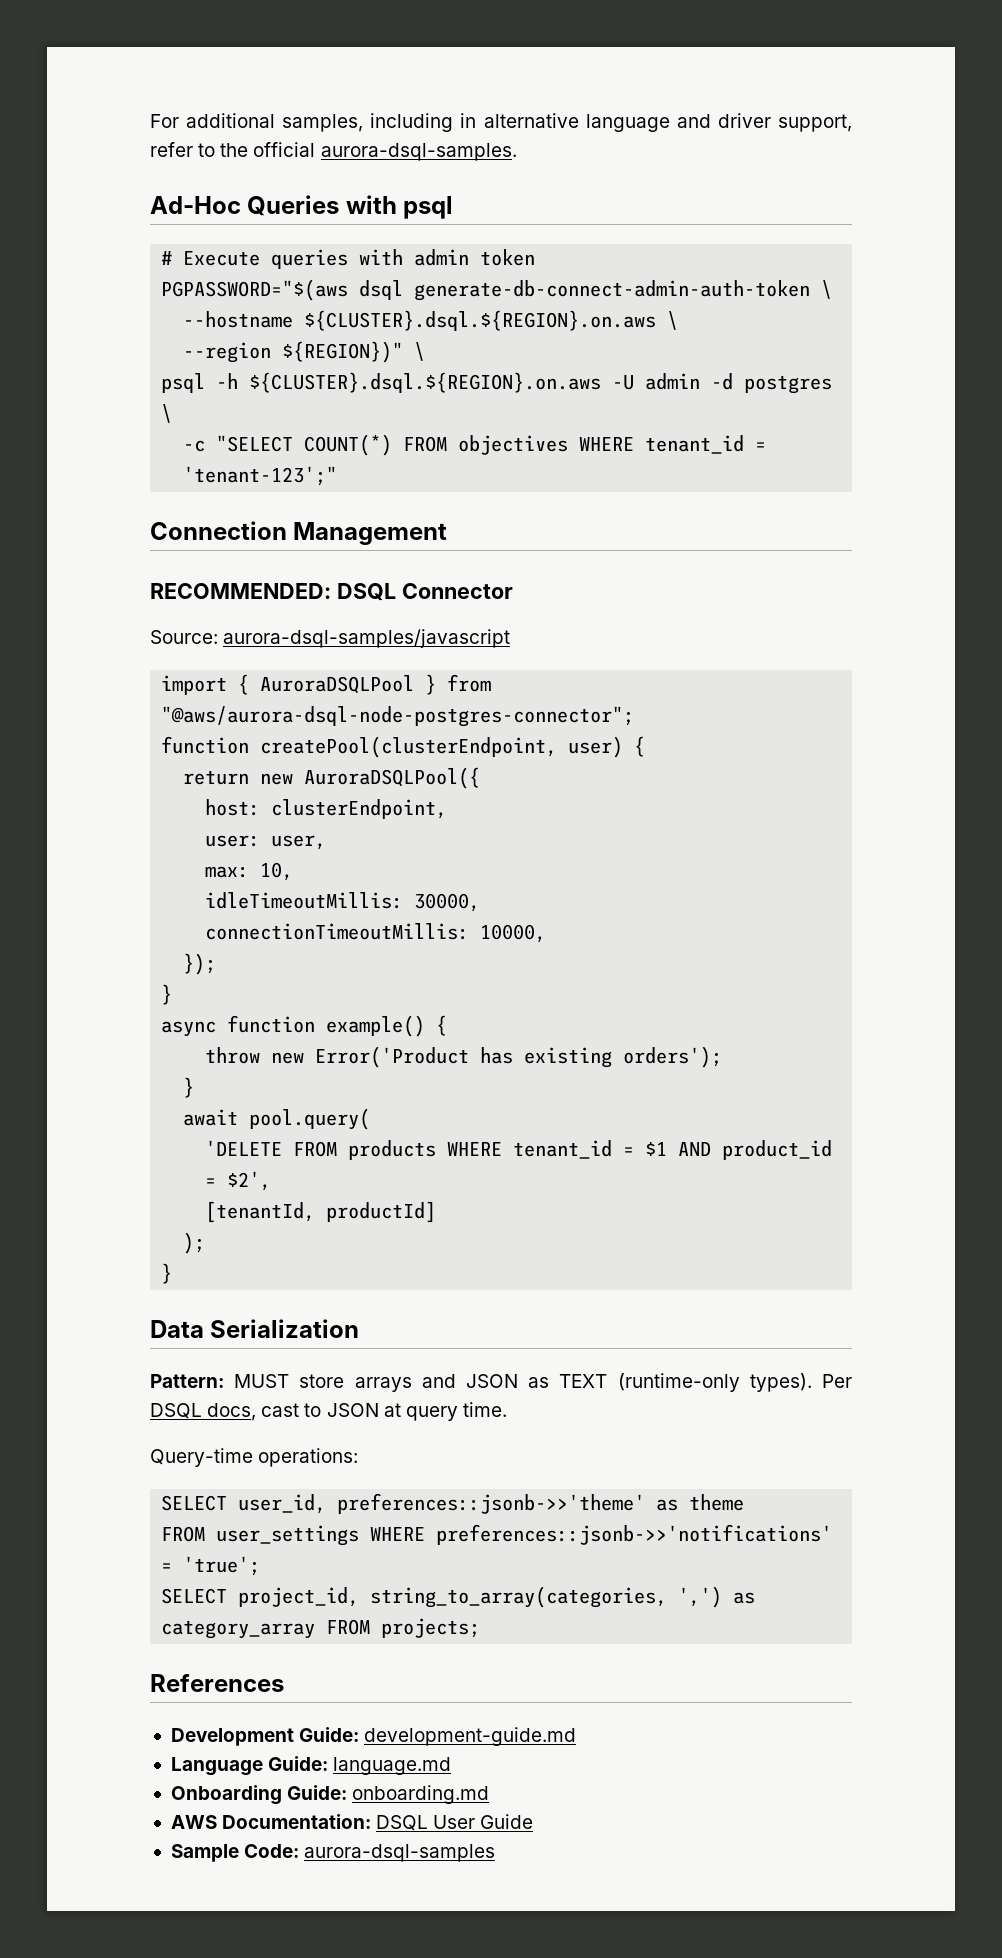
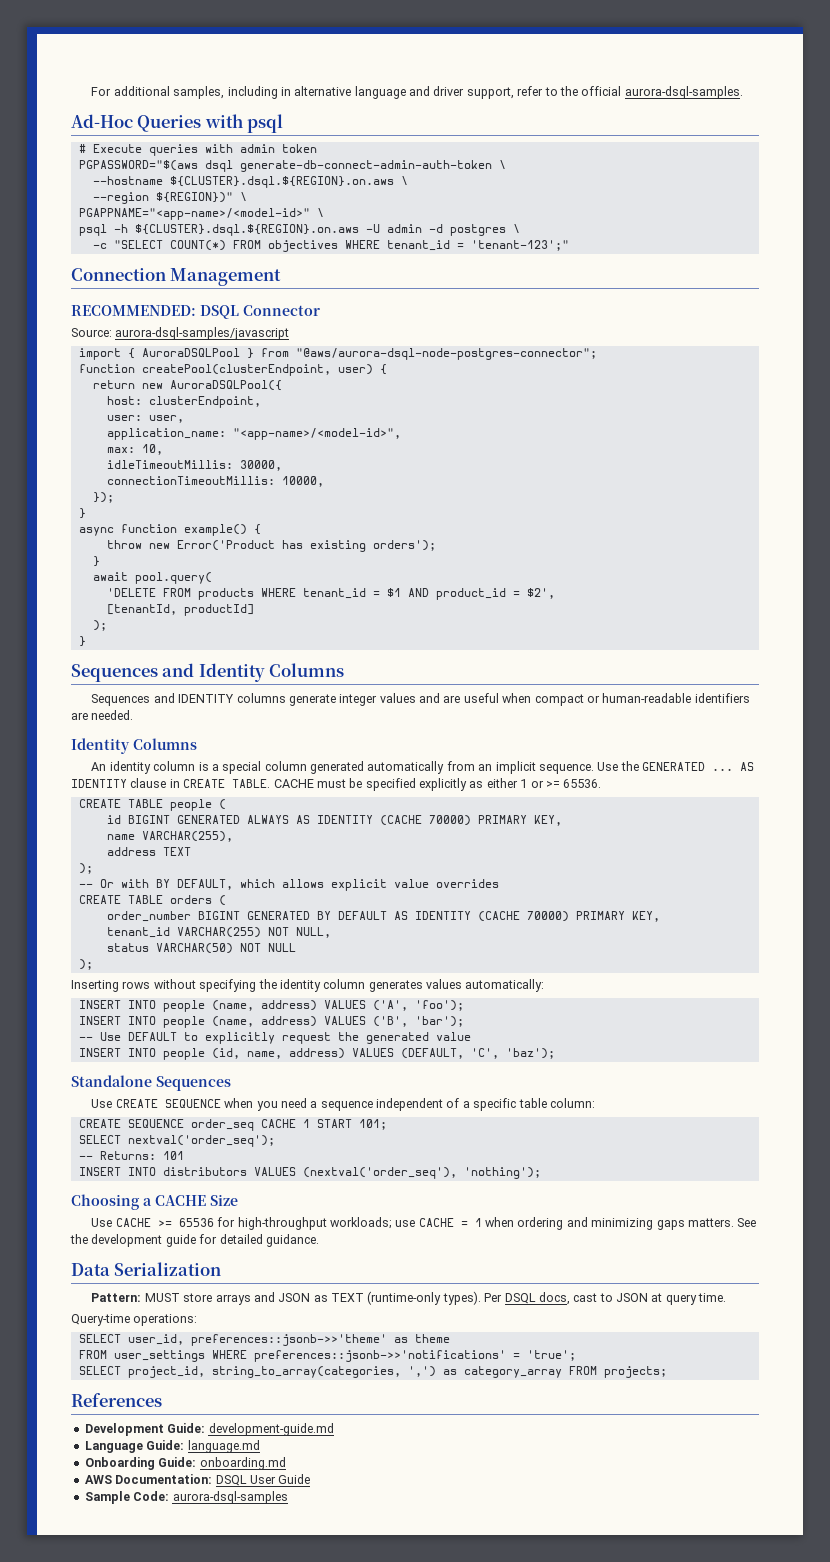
(426, 351) none -> [78,208,324,220] // PGAPPNAME="<app-name>/<model-id>" \
(327, 842) none -> [106,428,401,440] // application_name: "<app-name>/<model-id>",
(173, 1273) none -> [71,663,345,682] [91,693,750,706] [71,710,134,720] [71,738,197,754] [91,761,755,774] [71,778,602,791] [78,799,226,811] [106,815,562,826] [106,831,233,842] [106,847,191,856] [78,863,93,874] [78,879,499,891] [78,895,226,906] [106,911,660,922] [106,927,331,938] [106,943,296,954] [78,959,93,970] [71,979,545,992] [78,1000,464,1012] [78,1016,464,1028] [78,1032,471,1044] [78,1048,555,1060] [71,1075,231,1091] [91,1098,595,1111] [78,1119,387,1131] [78,1135,275,1147] [78,1151,184,1160] [78,1167,541,1179] [71,1194,238,1210] [91,1217,757,1230] [70,1234,319,1247] // Sequences and Identity Columns // Sequences and IDENTITY columns generate integer values and are useful when compact or human-readable identifiers are needed. // Identity Columns // An identity column is a special column generated automatically from an implicit sequence. Use the GENERATED ... AS IDENTITY clause in CREATE TABLE. CACHE must be specified explicitly as either 1 or >= 65536. // CREATE TABLE people ( // id BIGINT GENERATED ALWAYS AS IDENTITY (CACHE 70000) PRIMARY KEY, // name VARCHAR(255), // address TEXT // ); // -- Or with BY DEFAULT, which allows explicit value overrides // CREATE TABLE orders ( // order_number BIGINT GENERATED BY DEFAULT AS IDENTITY (CACHE 70000) PRIMARY KEY, // tenant_id VARCHAR(255) NOT NULL, // status VARCHAR(50) NOT NULL // ); // Inserting rows without specifying the identity column generates values automatically: // INSERT INTO people (name, address) VALUES ('A', 'foo'); // INSERT INTO people (name, address) VALUES ('B', 'bar'); // -- Use DEFAULT to explicitly request the generated value // INSERT INTO people (id, name, address) VALUES (DEFAULT, 'C', 'baz'); // Standalone Sequences // Use CREATE SEQUENCE when you need a sequence independent of a specific table column: // CREATE SEQUENCE order_seq CACHE 1 START 101; // SELECT nextval('order_seq'); // -- Returns: 101 // INSERT INTO distributors VALUES (nextval('order_seq'), 'nothing'); // Choosing a CACHE Size // Use CACHE >= 65536 for high-throughput workloads; use CACHE = 1 when ordering and minimizing gaps matters. See the development guide for detailed guidance.

